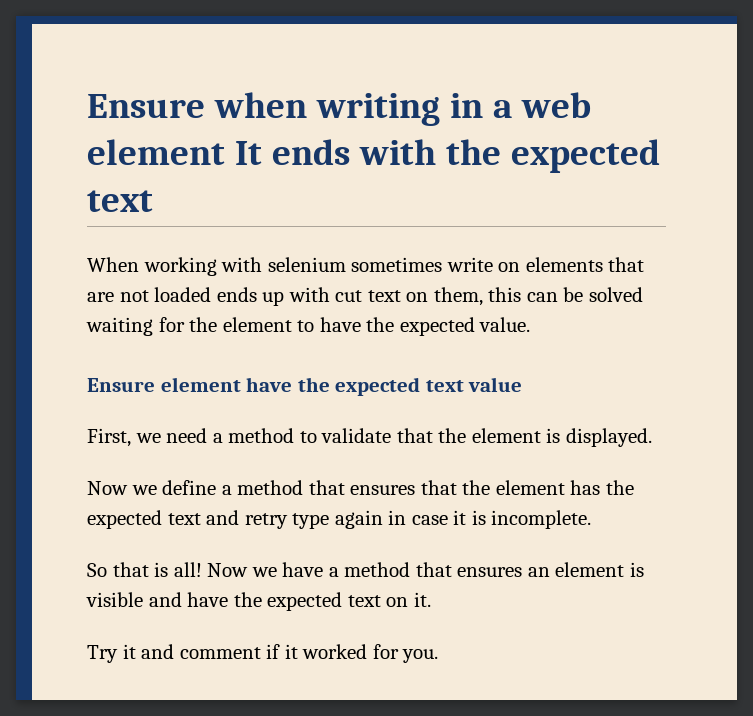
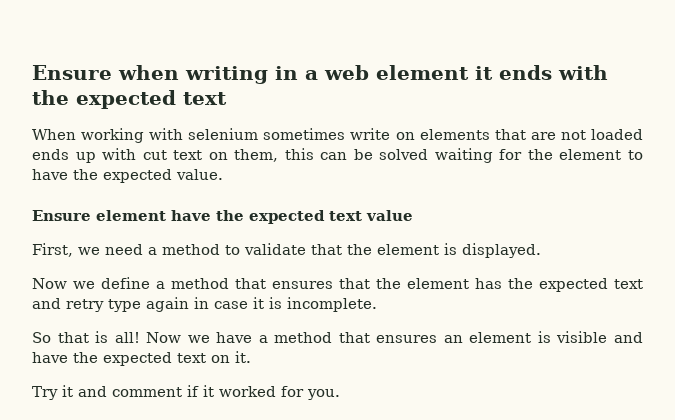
[234,141,262,165] It -> [475,66,493,80] it

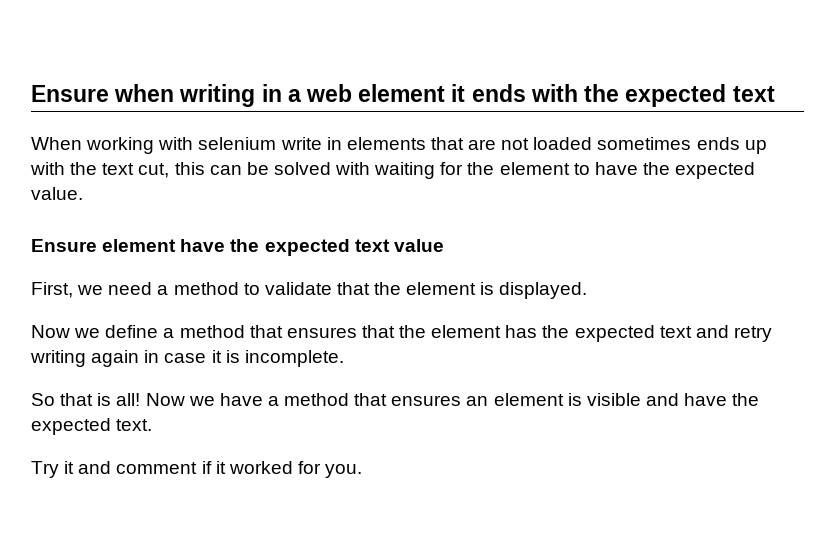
[263,128,415,140] sometimes write on -> [280,137,342,150] write in
(643, 134) none -> [597,137,692,150] sometimes
[142,149,279,162] cut text on them, -> [70,162,170,178] the text cut,
(429, 154) none -> [335,162,371,175] with
[108,299,141,312] type -> [30,350,86,367] writing
[177,351,251,363] text on it. -> [116,419,153,431] text.

